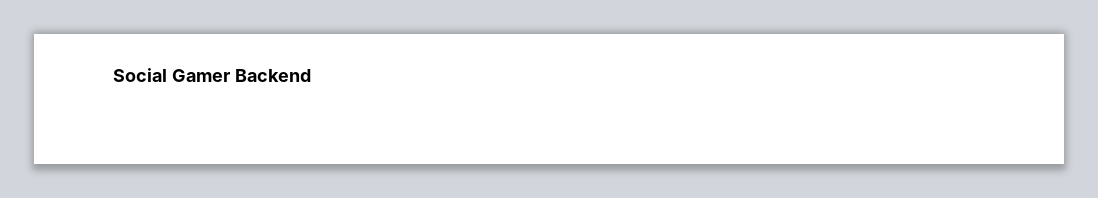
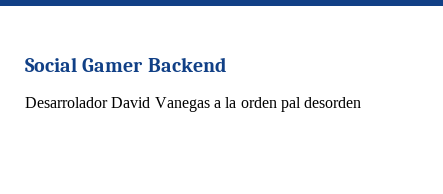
(311, 75) none -> [25,97,362,112] // Desarrolador David Vanegas a la orden pal desorden

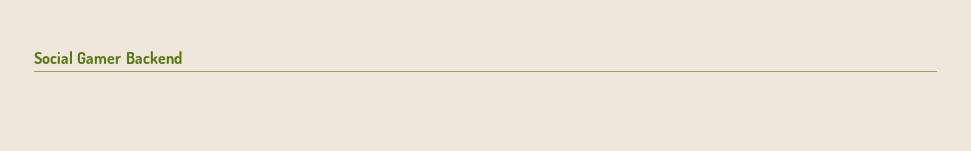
[25,97,362,112] // Desarrolador David Vanegas a la orden pal desorden -> (182, 57) none

